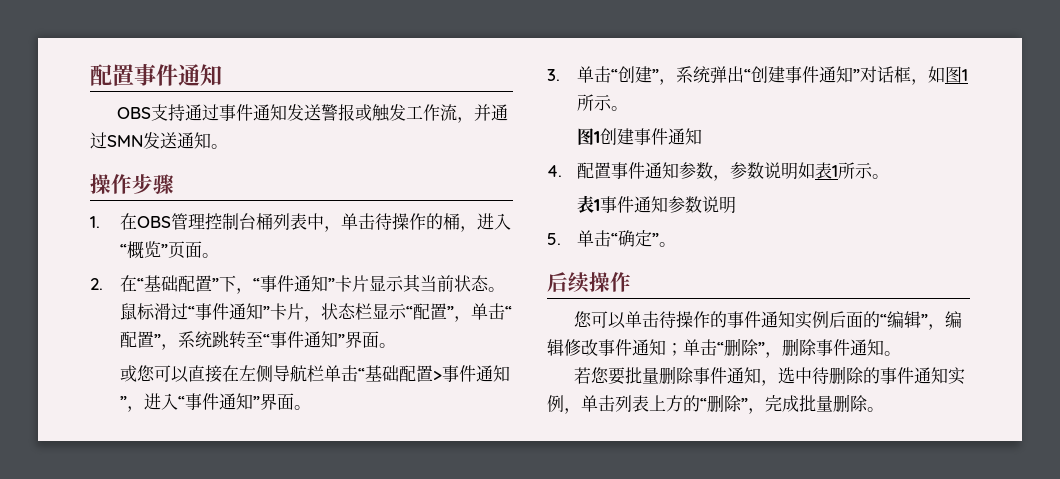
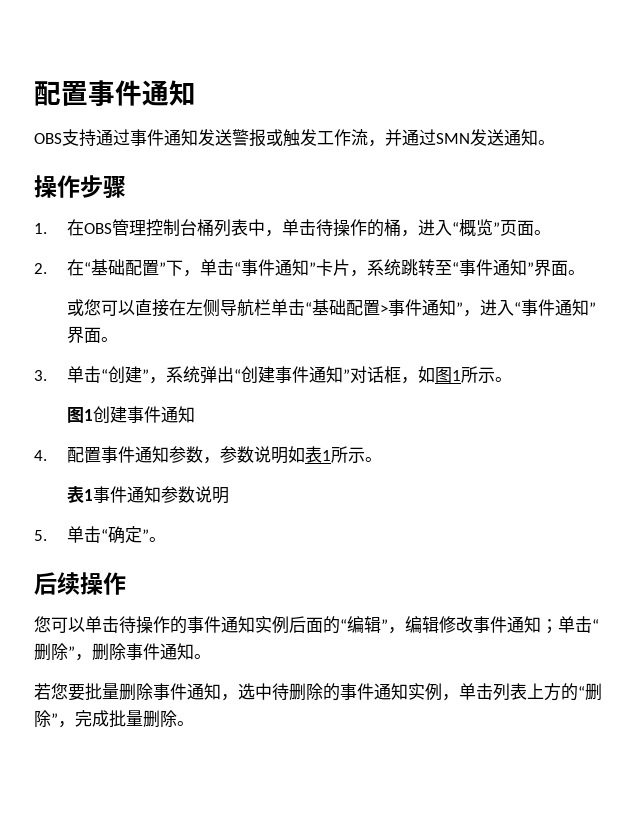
[252,274,505,293] [119,303,512,322] [119,331,161,348] “事件通知”卡片显示其当前状态。鼠标滑过“事件通知”卡片，状态栏显示“配置”，单击“配置” -> [200,259,351,276] 单击“事件通知”卡片

